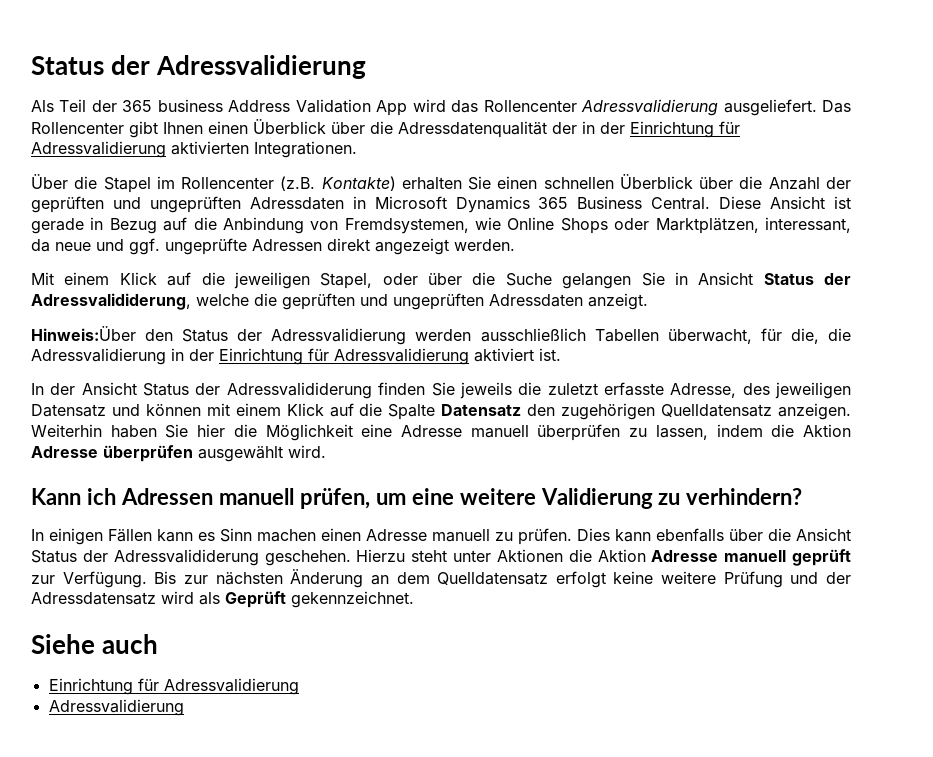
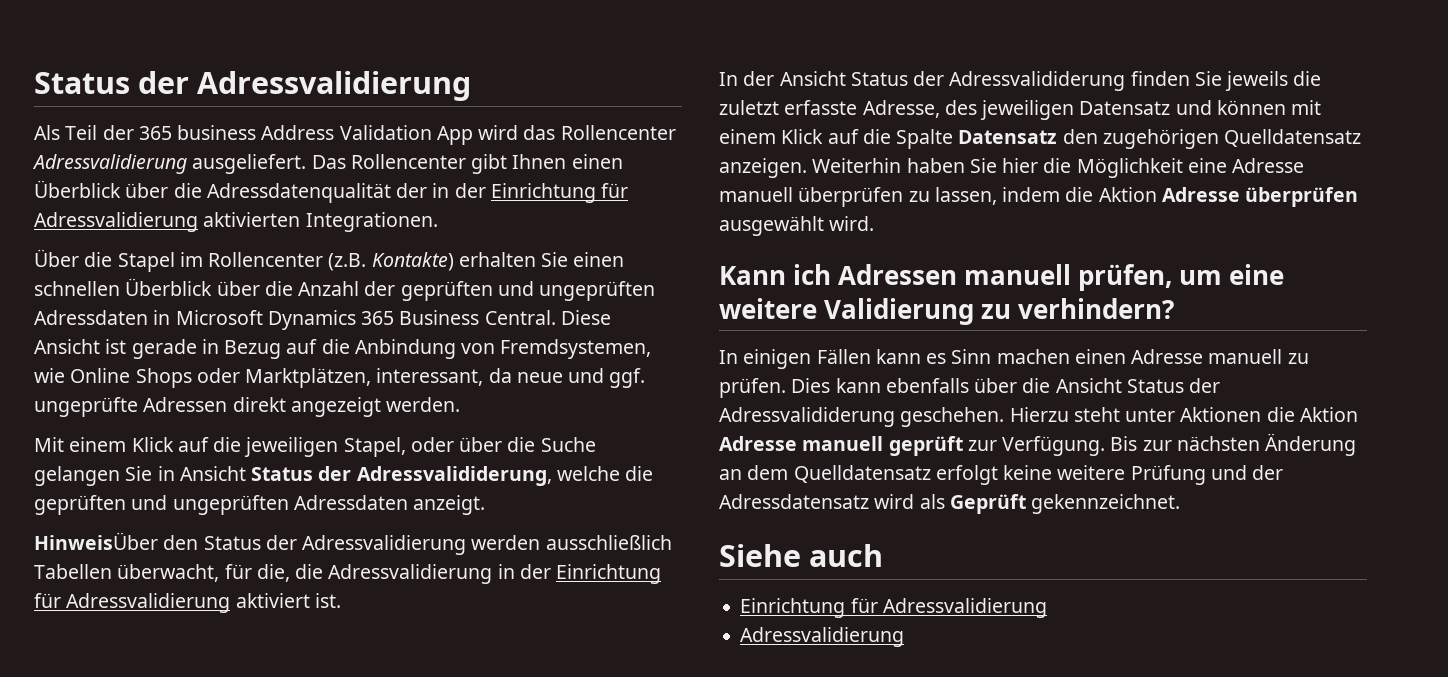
[31,326,136,341] Hinweis:Über -> [34,532,158,550] HinweisÜber

